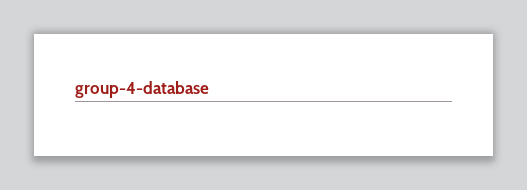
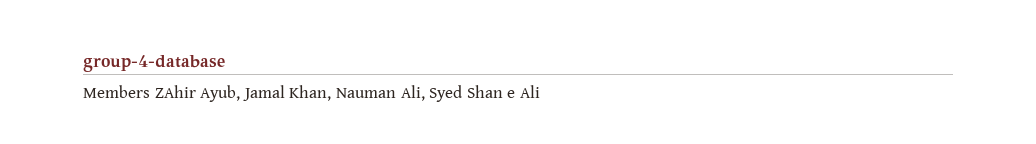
(209, 89) none -> [83,85,540,102] // Members ZAhir Ayub, Jamal Khan, Nauman Ali, Syed Shan e Ali

